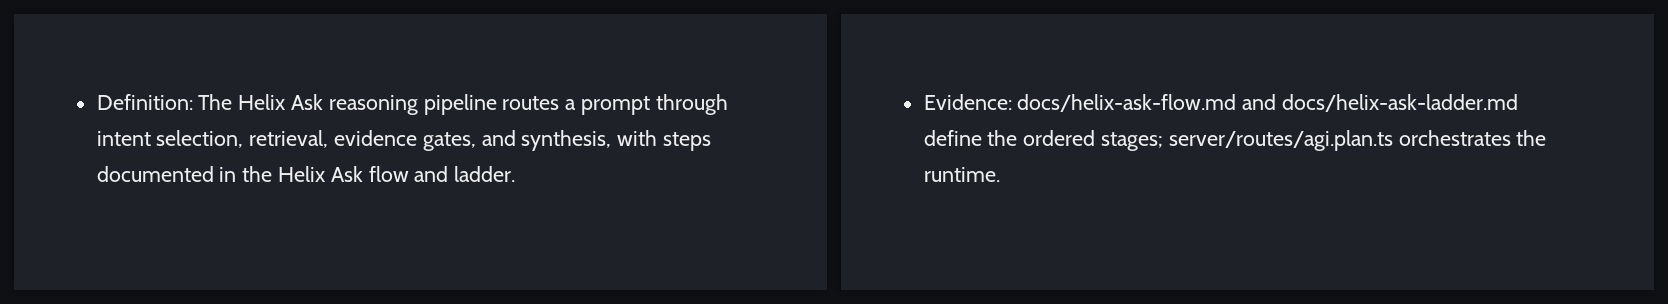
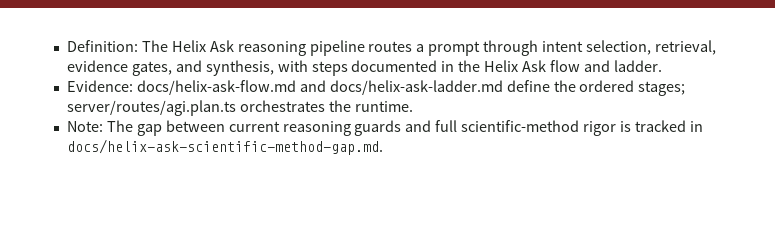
(1000, 174) none -> [66,120,703,136] [66,139,383,155] // Note: The gap between current reasoning guards and full scientific-method rigor is tracked in docs/helix-ask-scientific-method-gap.md.

